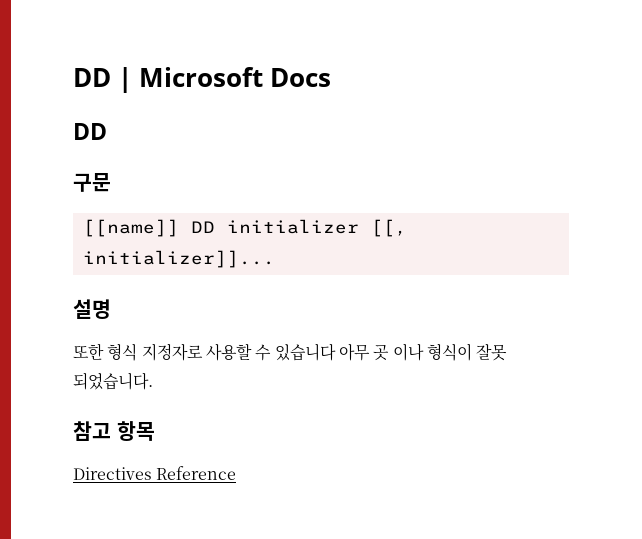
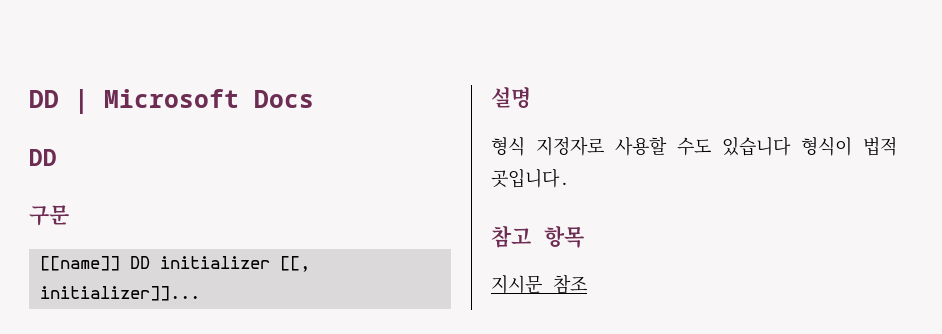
[73,343,104,360] 또한 -> (531, 97) none
[255,343,508,361] [73,372,153,390] 수 있습니다 아무 곳 이나 형식이 잘못 되었습니다. -> [677,136,897,156] [491,168,570,188] 수도 있습니다 형식이 법적 곳입니다.
[73,466,237,480] Directives Reference -> [491,274,587,294] 지시문 참조

